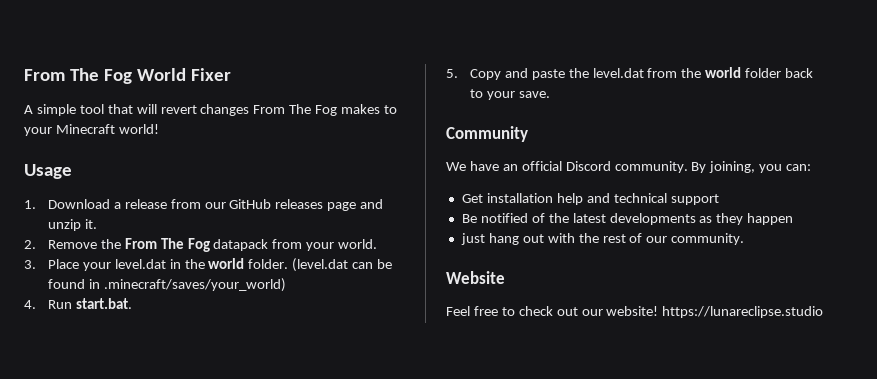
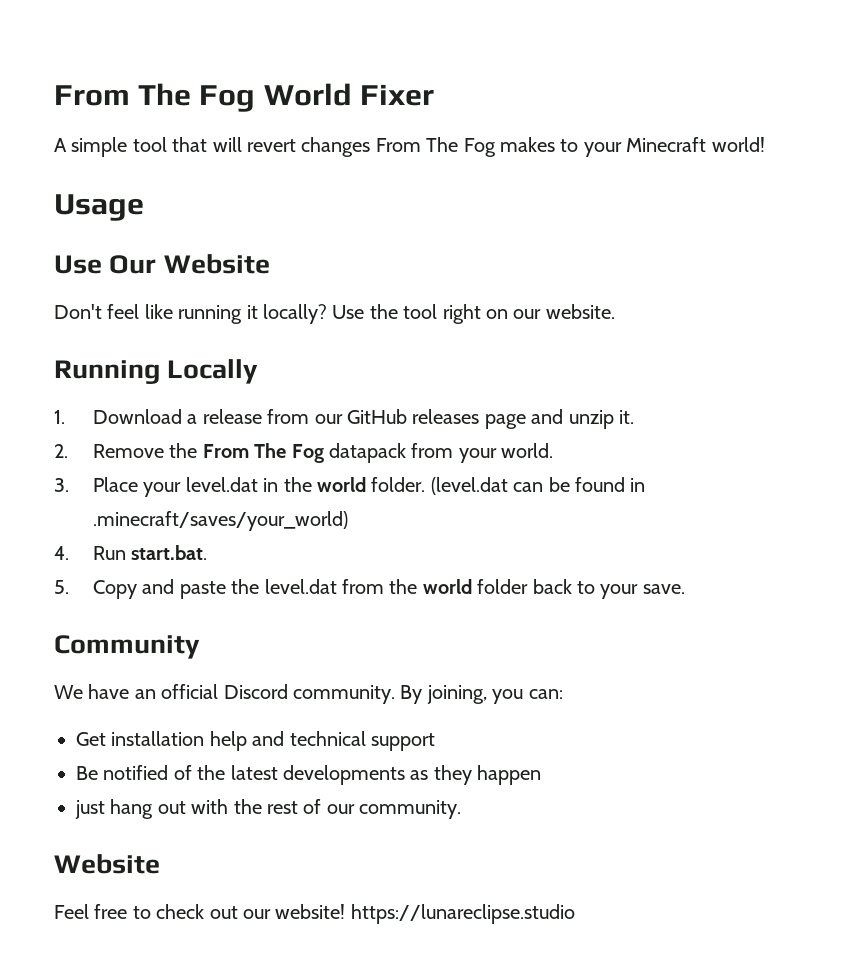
(72, 171) none -> [54,254,270,274] [54,304,615,324] [54,359,259,384] // Use Our Website // Don't feel like running it locally? Use the tool right on our website. // Running Locally

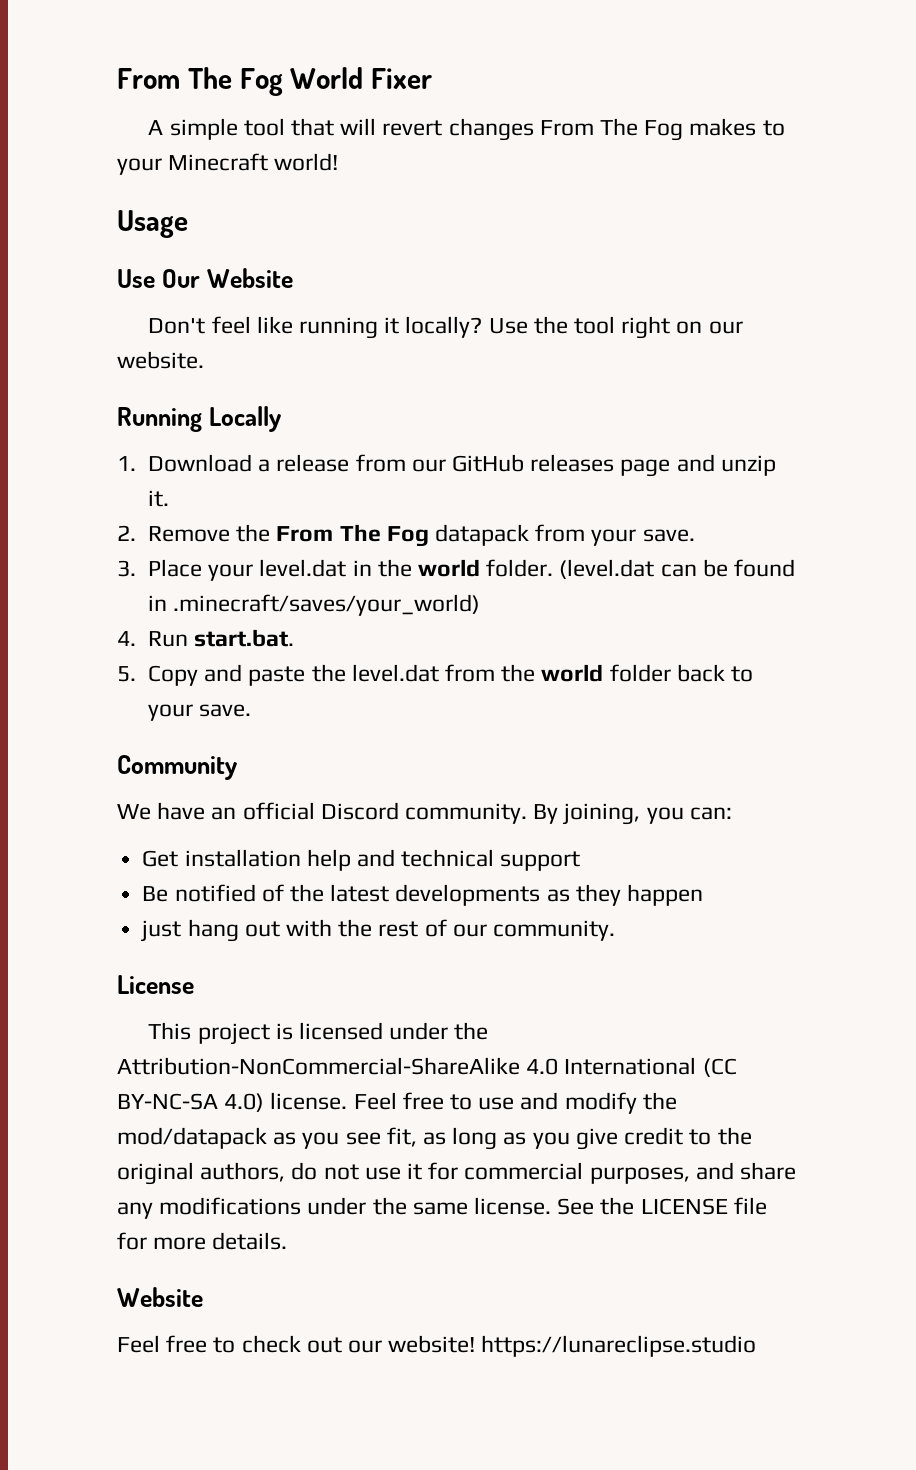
[501,443,554,458] world. -> [642,529,695,542] save.
(462, 809) none -> [117,975,194,994] [148,1022,489,1045] [117,1057,737,1077] [117,1092,677,1114] [117,1127,752,1150] [117,1162,797,1185] [117,1197,767,1219] [117,1232,288,1250] // License // This project is licensed under the Attribution-NonCommercial-ShareAlike 4.0 International (CC BY-NC-SA 4.0) license. Feel free to use and modify the mod/datapack as you see fit, as long as you give credit to the original authors, do not use it for commercial purposes, and share any modifications under the same license. See the LICENSE file for more details.

